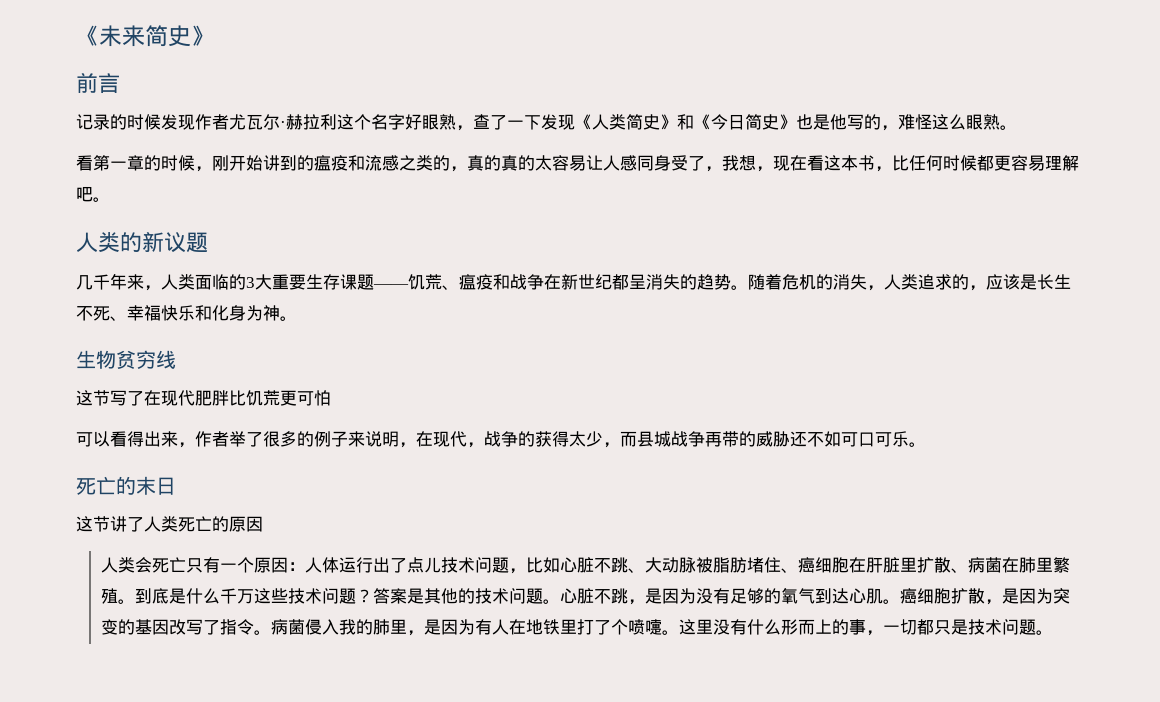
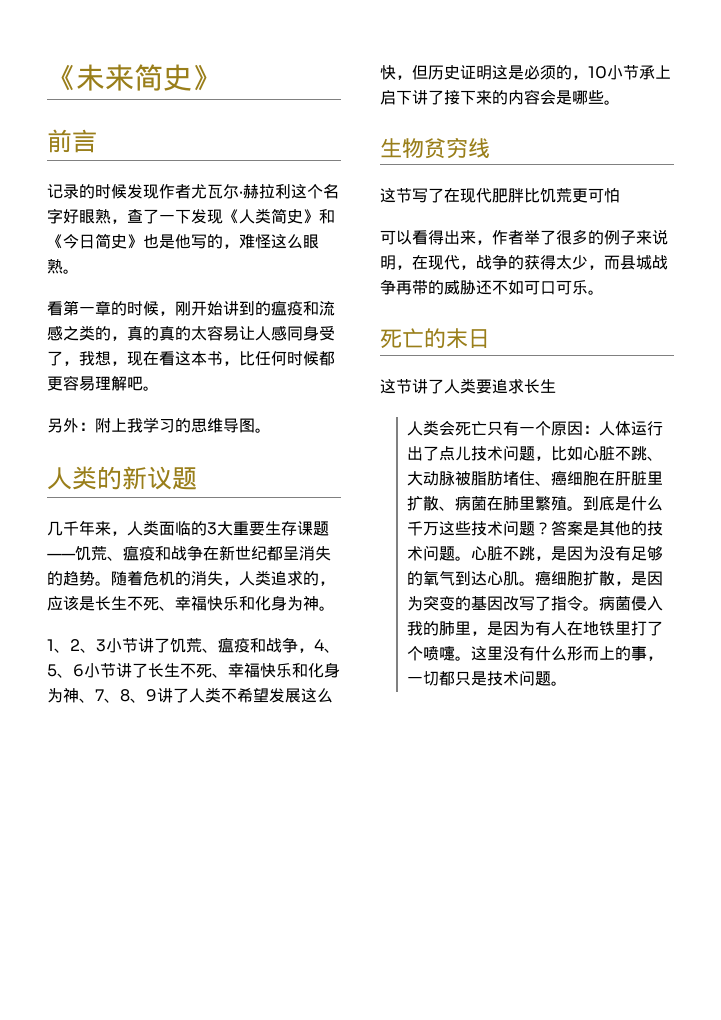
(110, 199) none -> [47,417,271,433] // 另外：附上我学习的思维导图。
(297, 318) none -> [47,637,340,653] [47,662,340,678] [47,687,333,703] [380,65,671,80] [380,89,620,105] // 1、2、3小节讲了饥荒、瘟疫和战争，4、5、6小节讲了长生不死、幸福快乐和化身为神、7、8、9讲了人类不希望发展这么快，但历史证明这是必须的，10小节承上启下讲了接下来的内容会是哪些。
[178,516,263,532] 死亡的原因 -> [476,378,556,394] 要追求长生

